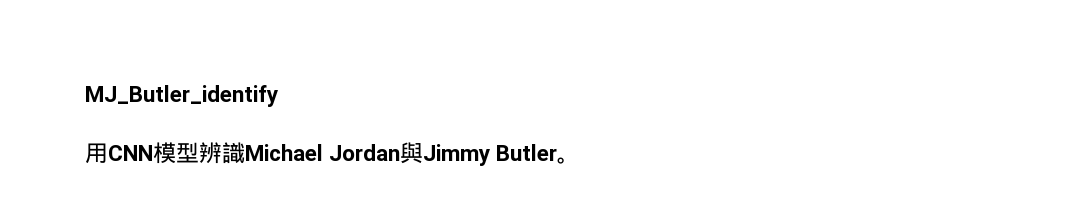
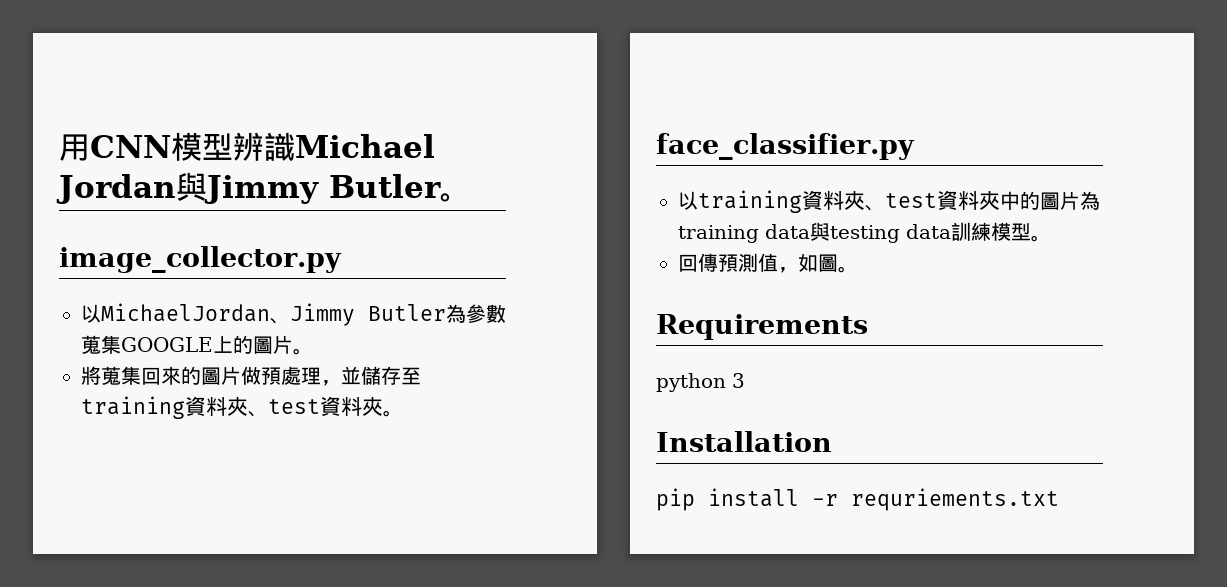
[85,85,278,107] MJ_Butler_identify // -> (59, 147) none
(581, 160) none -> [59,246,342,273] [81,303,506,326] [81,335,313,355] [81,366,421,386] [81,396,403,419] [656,133,915,160] [678,190,1100,213] [678,222,1051,243] [678,253,858,273] [656,314,868,340] [656,373,745,392] [656,431,832,452] [656,488,1059,511] // image_collector.py // 以MichaelJordan、Jimmy Butler為參數蒐集GOOGLE上的圖片。 // 將蒐集回來的圖片做預處理，並儲存至training資料夾、test資料夾。 // face_classifier.py // 以training資料夾、test資料夾中的圖片為training data與testing data訓練模型。 // 回傳預測值，如圖。 // Requirements // python 3 // Installation // pip install -r requriements.txt

